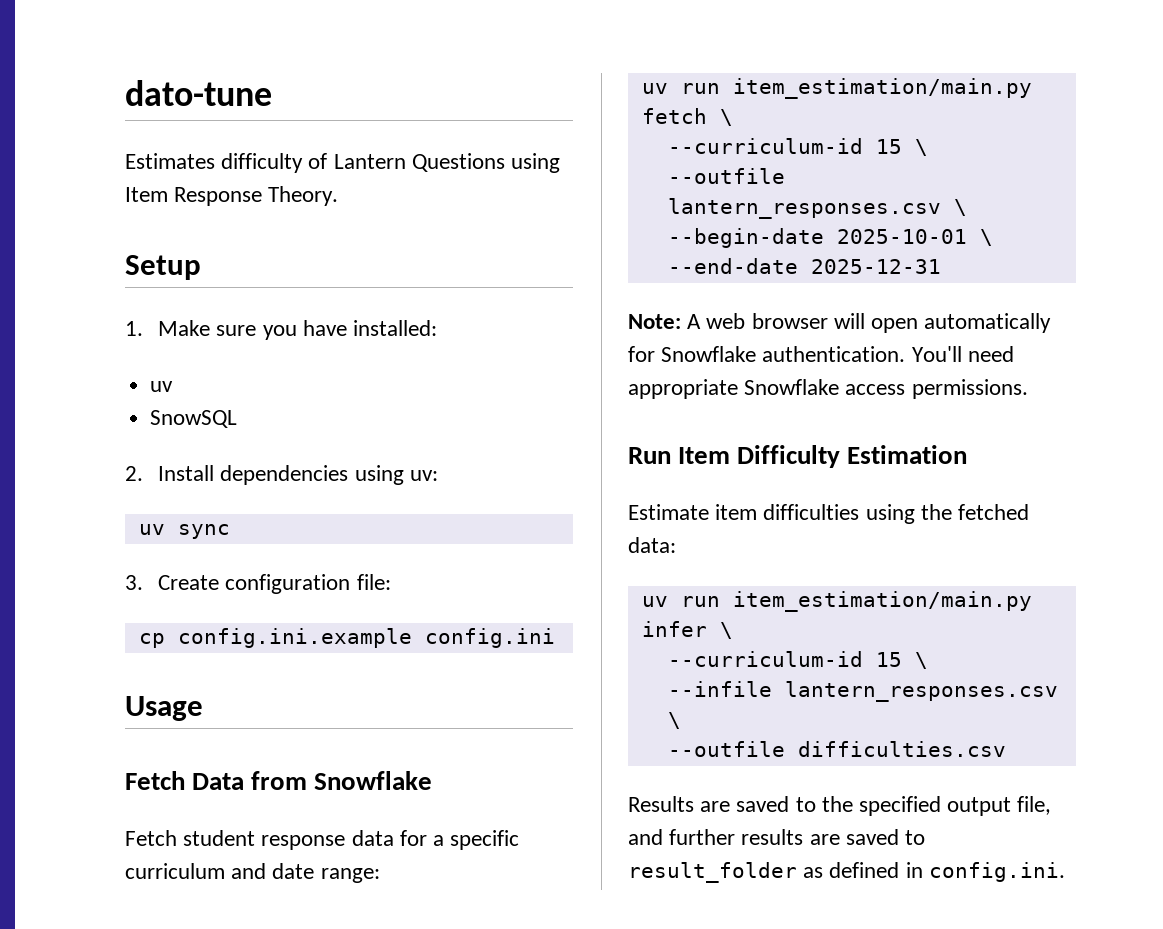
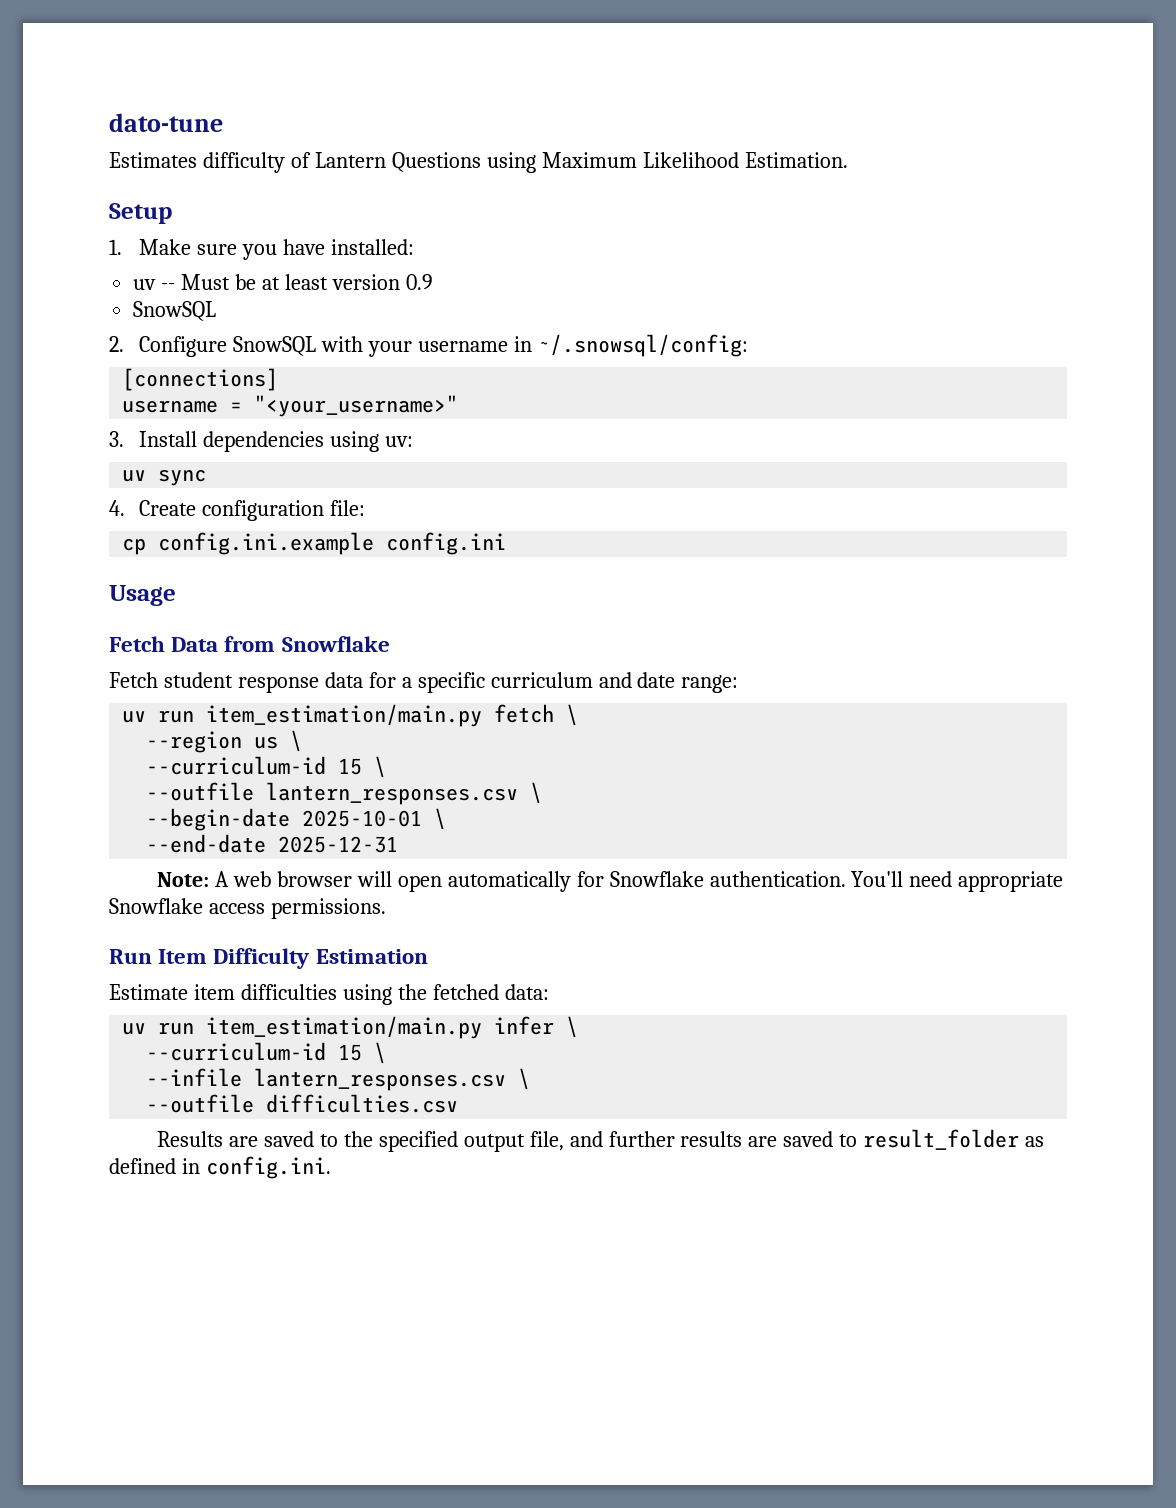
[125,186,339,206] Item Response Theory. -> [541,152,848,168] Maximum Likelihood Estimation.
[150,410,238,428] [125,466,143,481] // SnowSQL // 2. -> [161,274,433,290] [133,301,217,321] [109,334,748,357] [122,368,279,391] [122,395,459,417] [109,431,124,447] -- Must be at least version 0.9 // SnowSQL // 2. Configure SnowSQL with your username in ~/.snowsql/config: // [connections] // username = "<your_username>" // 3.
[125,575,143,590] 3. -> [109,500,125,516] 4.
(733, 117) none -> [146,730,303,753] // --region us \

